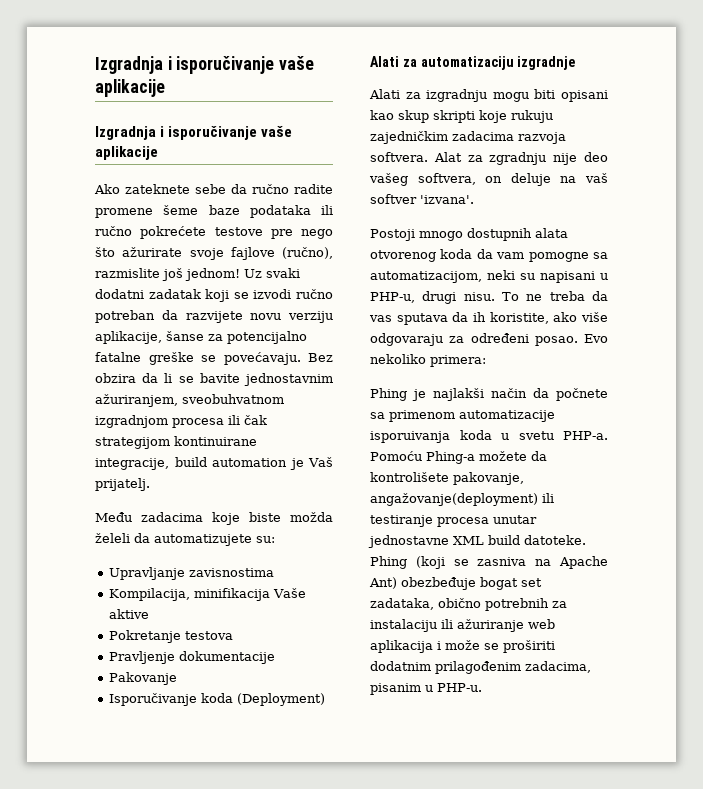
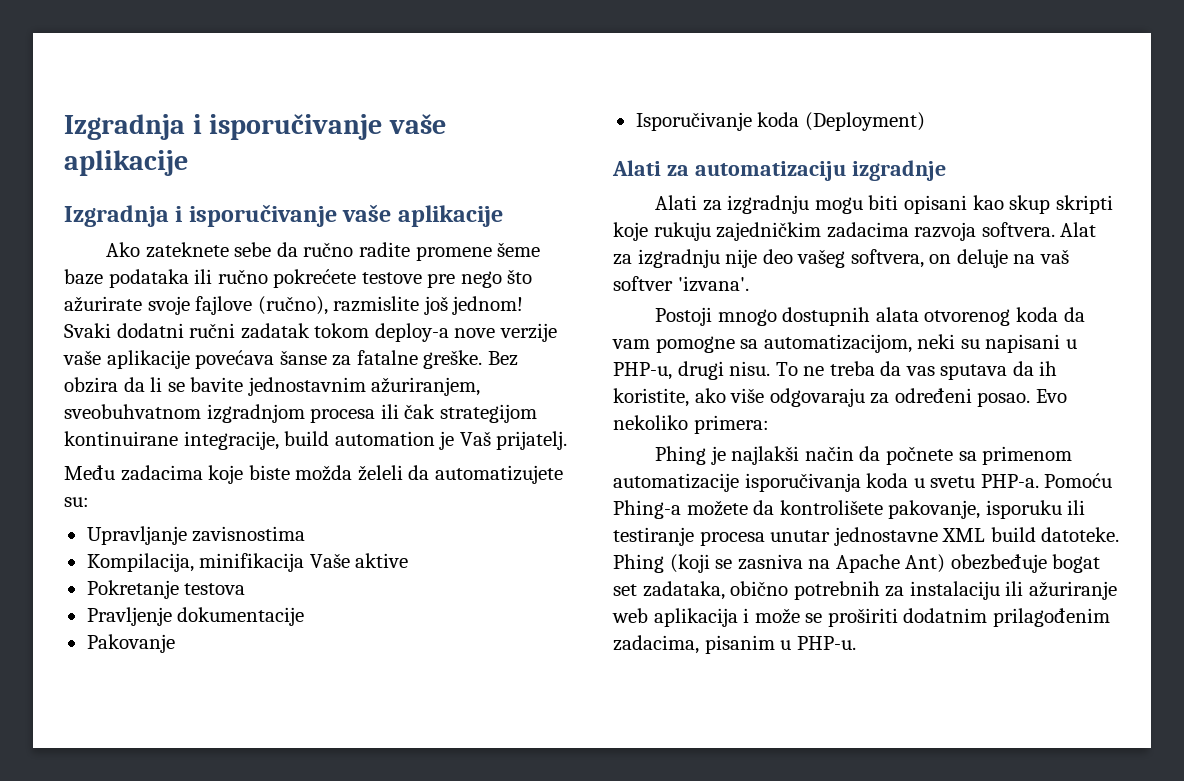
[244,268,300,278] [95,289,333,302] [95,310,333,323] [95,331,307,344] [95,352,301,365] Uz svaki dodatni zadatak koji se izvodi ručno potreban da razvijete novu verziju aplikacije, šanse za potencijalno fatalne greške se povećavaju. -> [64,323,557,342] [63,350,483,369] Svaki dodatni ručni zadatak tokom deploy-a nove verzije vaše aplikacije povećava šanse za fatalne greške.
[489,152,547,165] zgradnju -> [637,249,720,268] izgradnju
[370,431,450,443] isporuivanja -> [744,473,861,492] isporučivanja
[370,493,538,506] angažovanje(deployment) -> [985,500,1062,519] isporuku

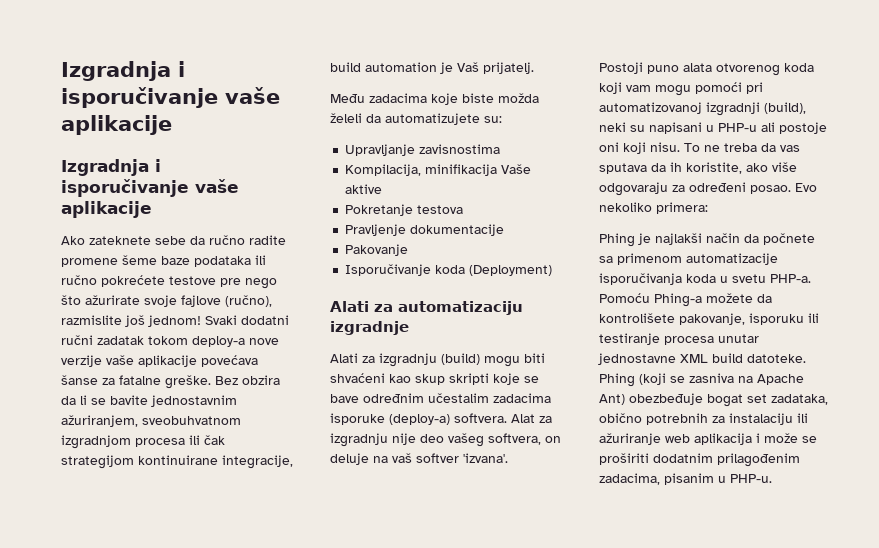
(810, 204) none -> [441,353,480,365] (build)
[903,195,967,214] opisani -> [330,373,385,383] shvaćeni
[653,222,977,241] rukuju zajedničkim zadacima razvoja -> [524,376,539,383] [330,393,551,403] [330,413,450,425] se bave određnim učestalim zadacima isporuke (deploy-a)
[717,307,871,326] mnogo dostupnih -> [647,65,679,74] puno
[1063,307,1085,322] [612,334,1077,353] [613,361,724,380] da vam pomogne sa automatizacijom, neki su napisani u PHP-u, drugi -> [599,82,763,96] [599,102,806,116] [599,122,827,134] [599,142,646,154] koji vam mogu pomoći pri automatizovanoj izgradnji (build), neki su napisani u PHP-u ali postoje oni koji

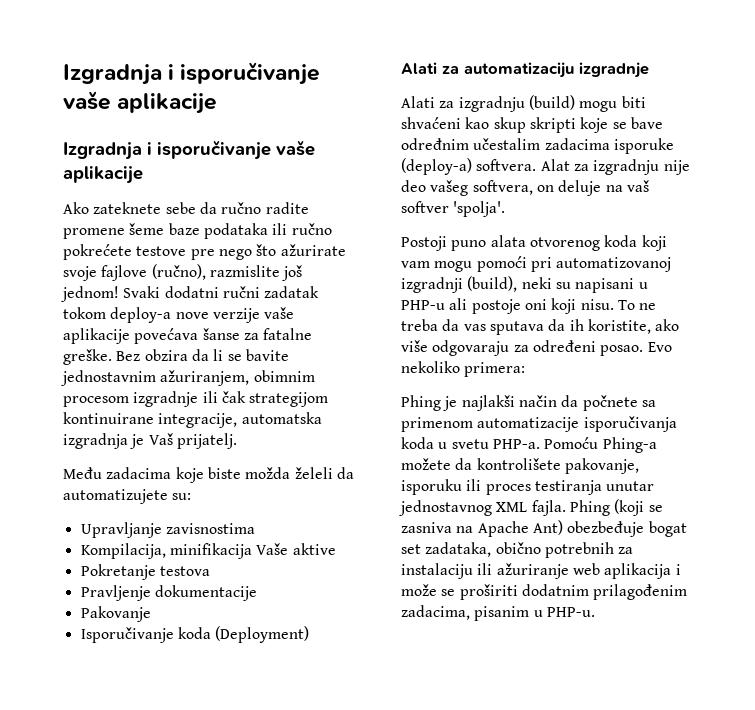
[142,416,241,425] [61,435,185,449] sveobuhvatnom izgradnjom procesa -> [253,370,315,382] [63,391,199,407] obimnim procesom izgradnje
[330,62,437,72] build automation -> [241,412,322,424] [63,433,128,449] automatska izgradnja
[463,453,508,463] 'izvana'. -> [453,201,506,217] 'spolja'.
[599,333,759,345] [598,353,806,365] testiranje procesa unutar jednostavne XML build datoteke. -> [485,480,655,495] [399,500,566,516] proces testiranja unutar jednostavnog XML fajla.

